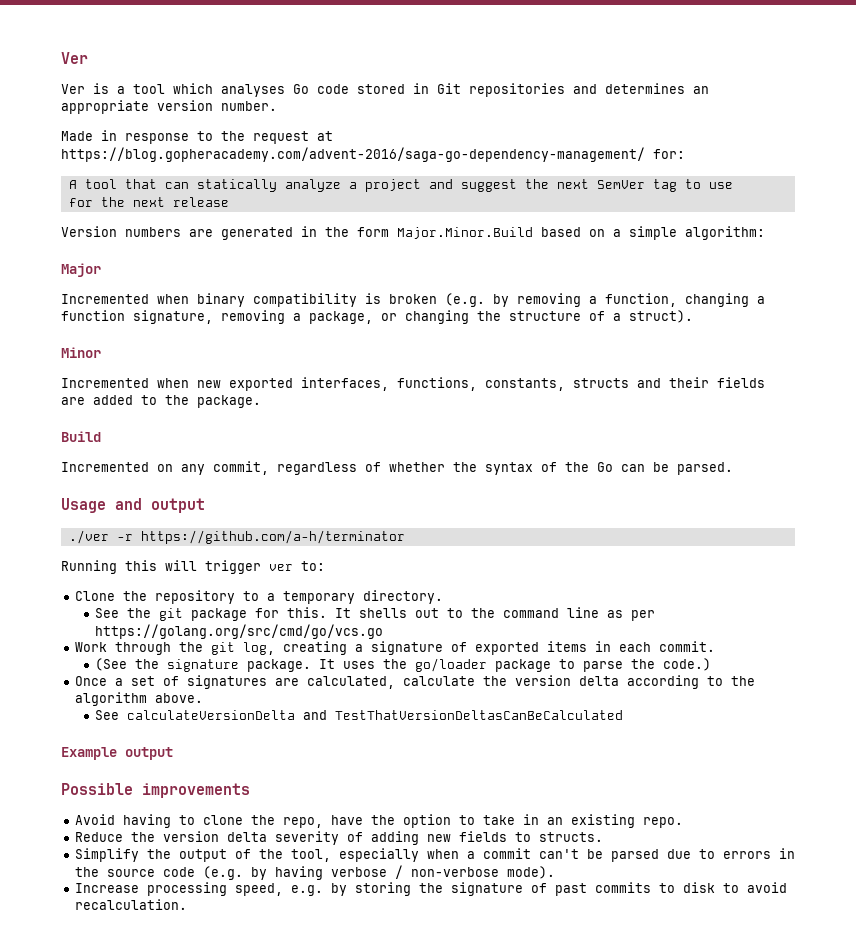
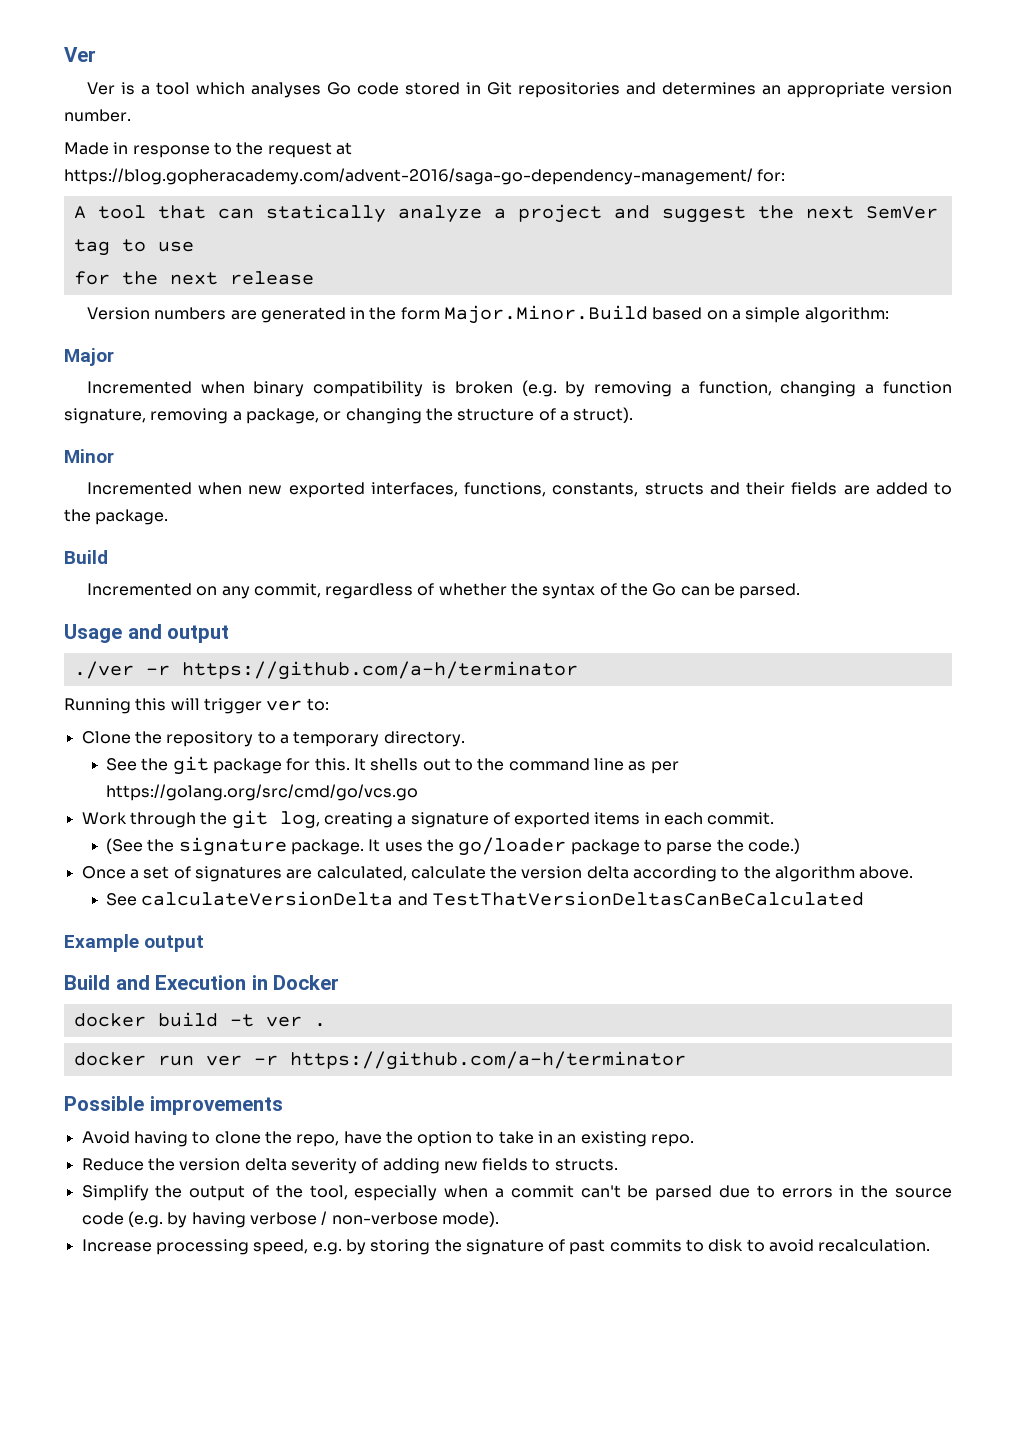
(173, 753) none -> [64,975,340,990] [73,1012,326,1027] [73,1051,686,1070] // Build and Execution in Docker // docker build -t ver . // docker run ver -r https://github.com/a-h/terminator

